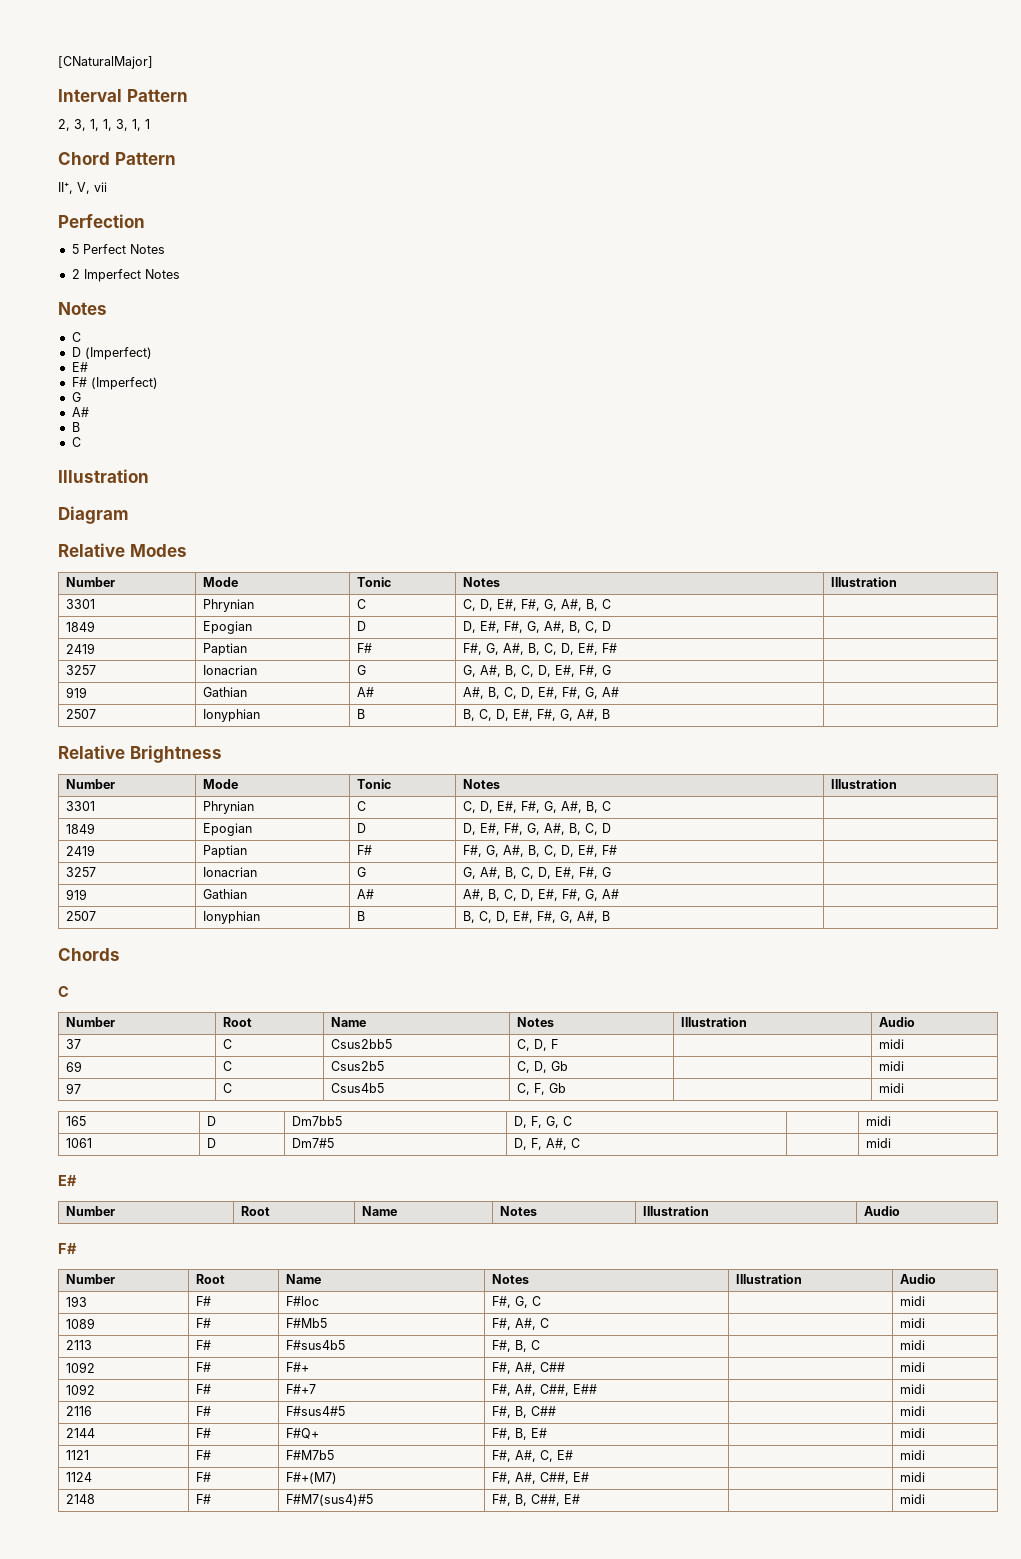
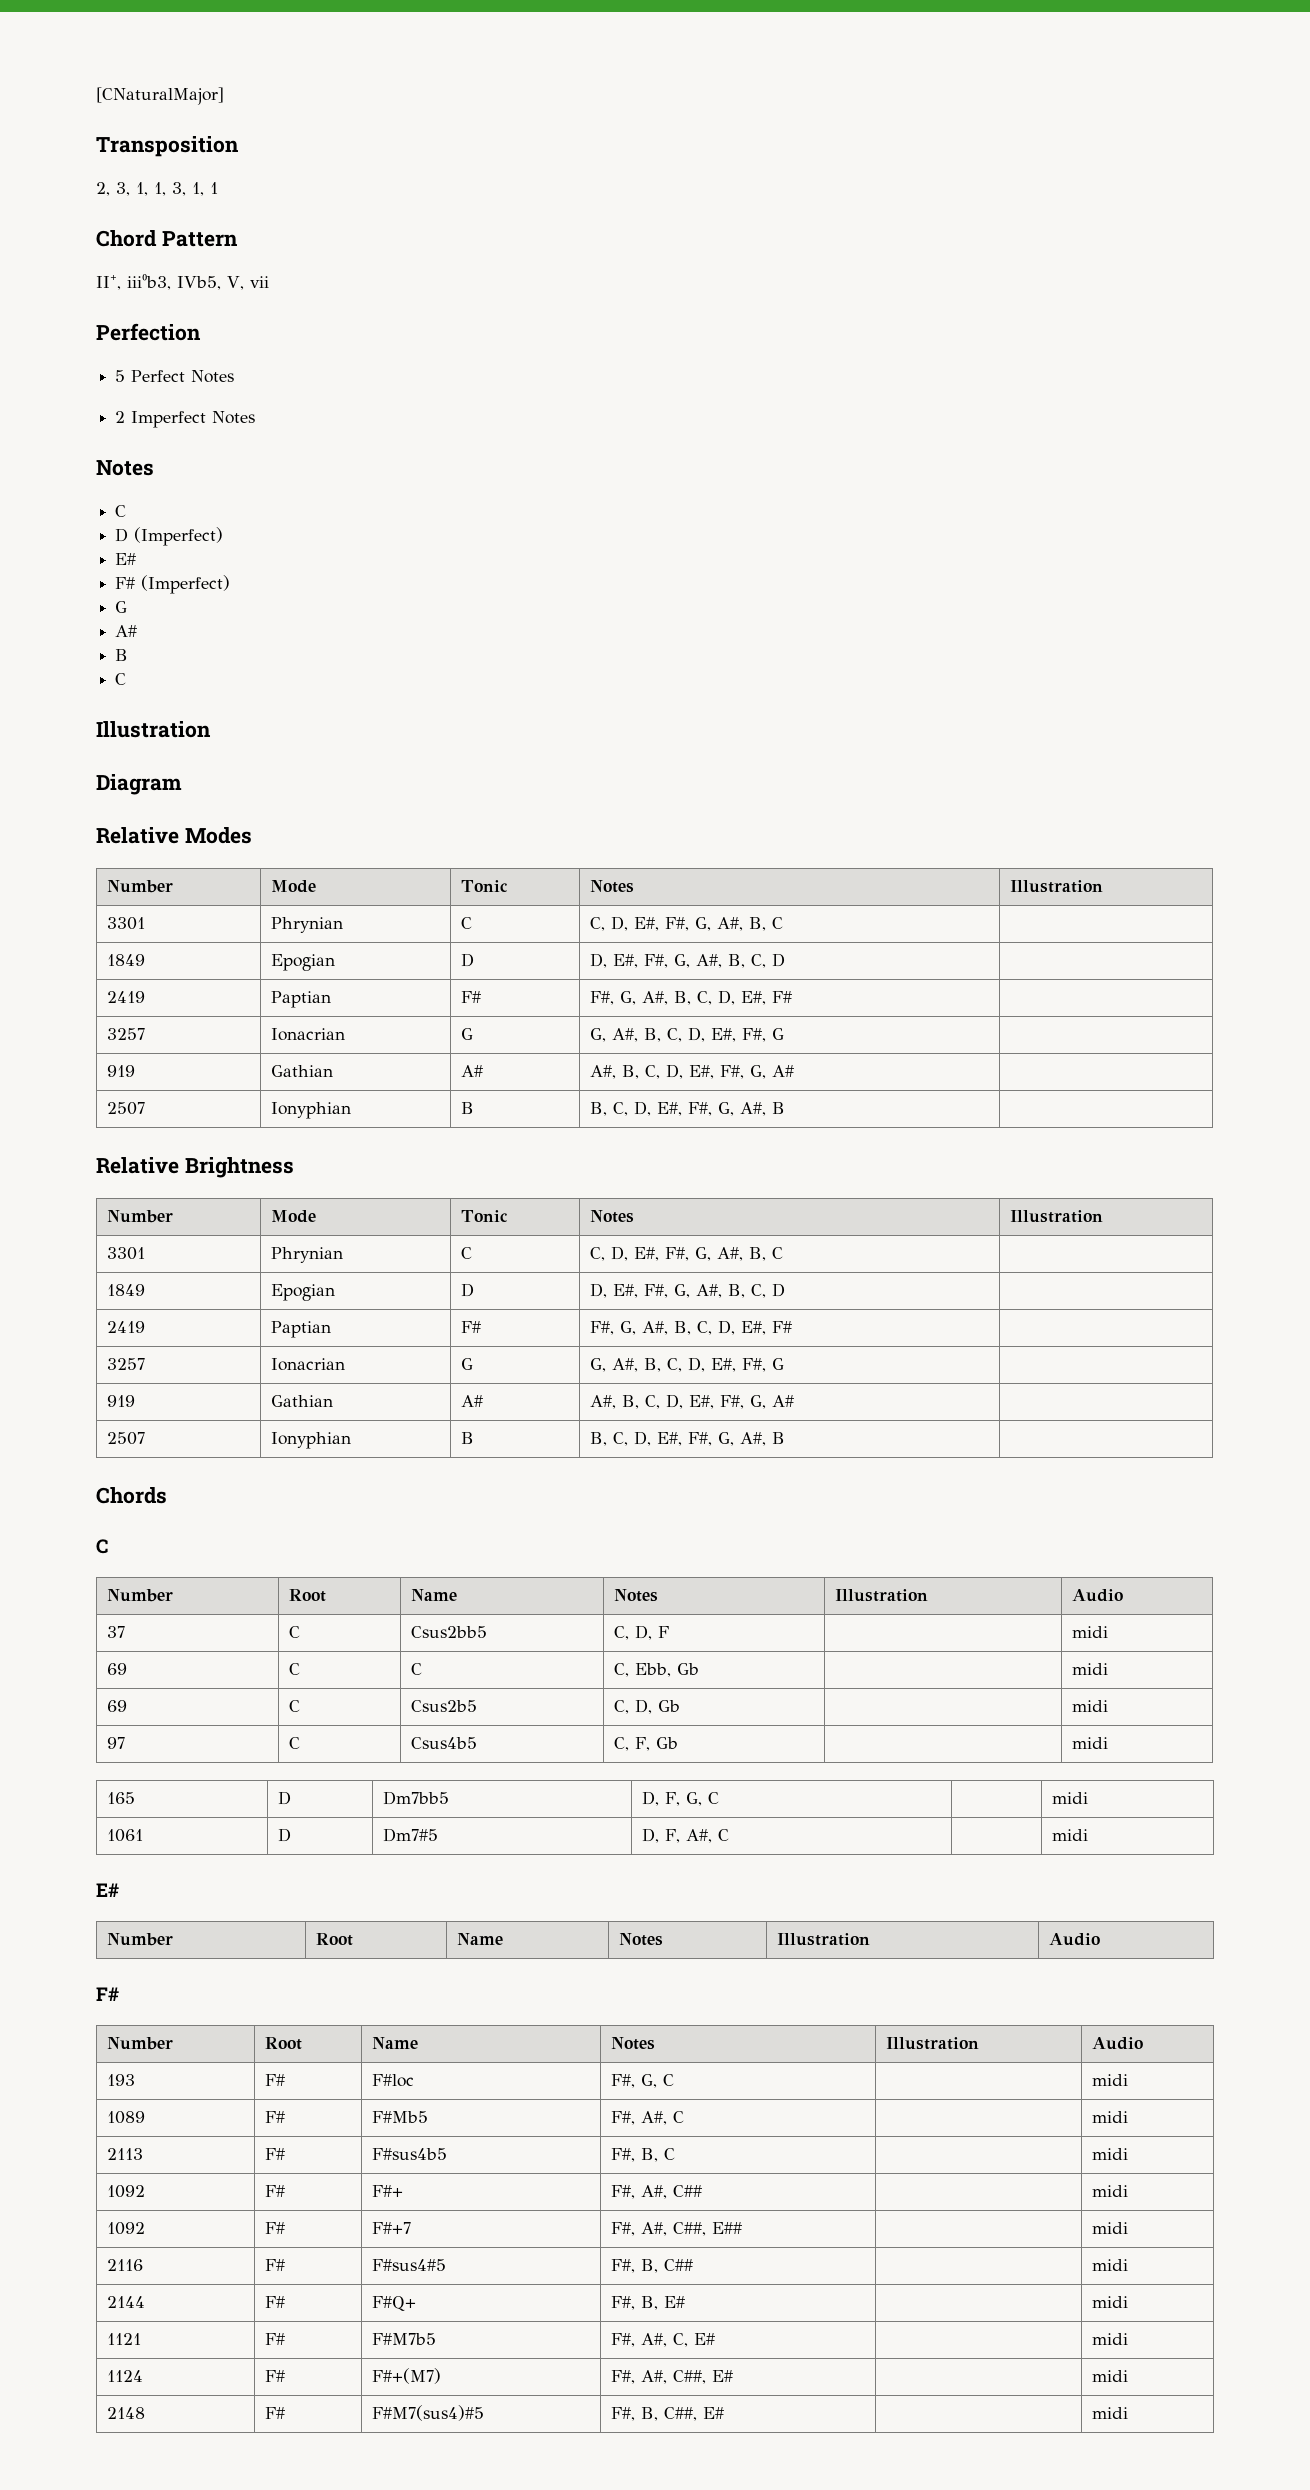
[58,89,188,102] Interval Pattern -> [96,136,239,157] Transposition
(73, 188) none -> [127,274,221,290] iii⁰b3, IVb5,
(904, 1044) none -> [107,1663,128,1675] [289,1663,301,1675] [411,1663,423,1675] [614,1663,700,1677] [1072,1663,1109,1675] // 69 | C | C | C, Ebb, Gb | | midi

